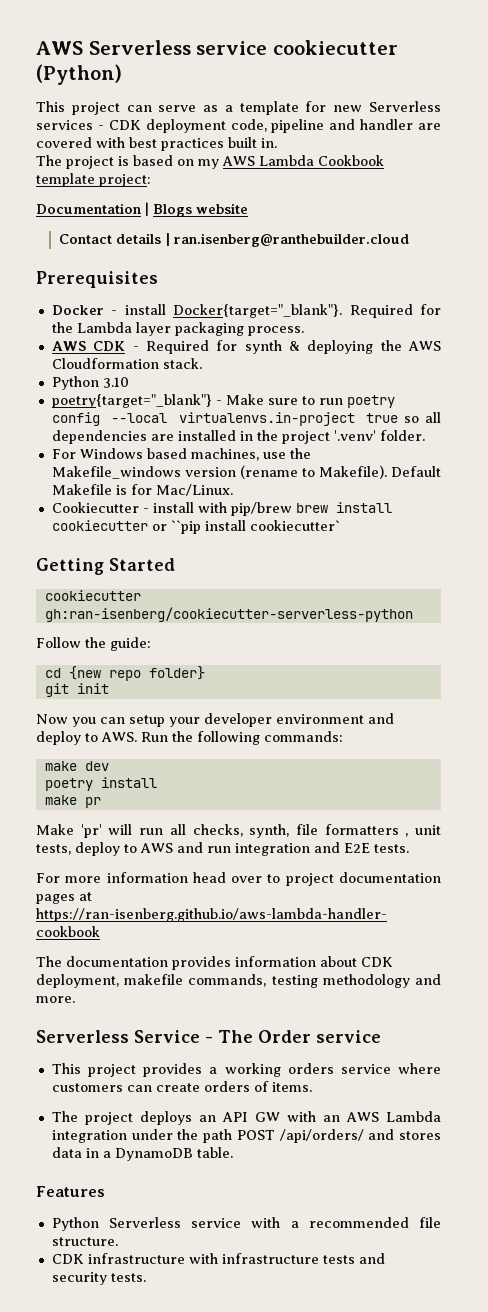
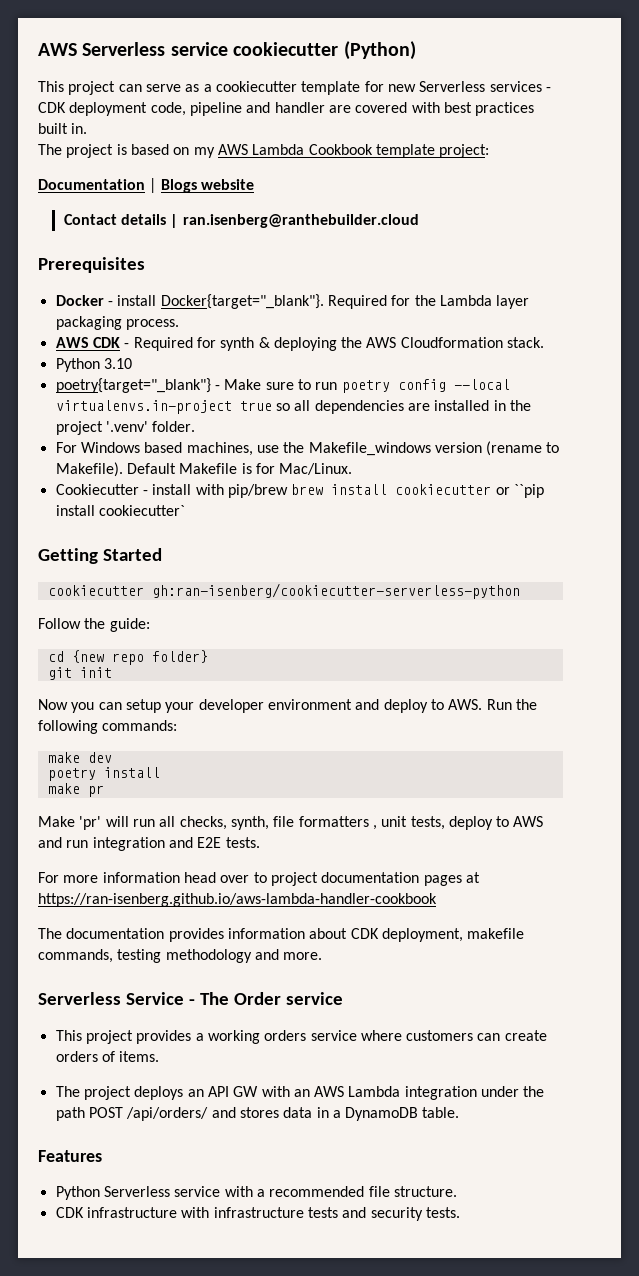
(233, 108) none -> [215,81,297,92] cookiecutter

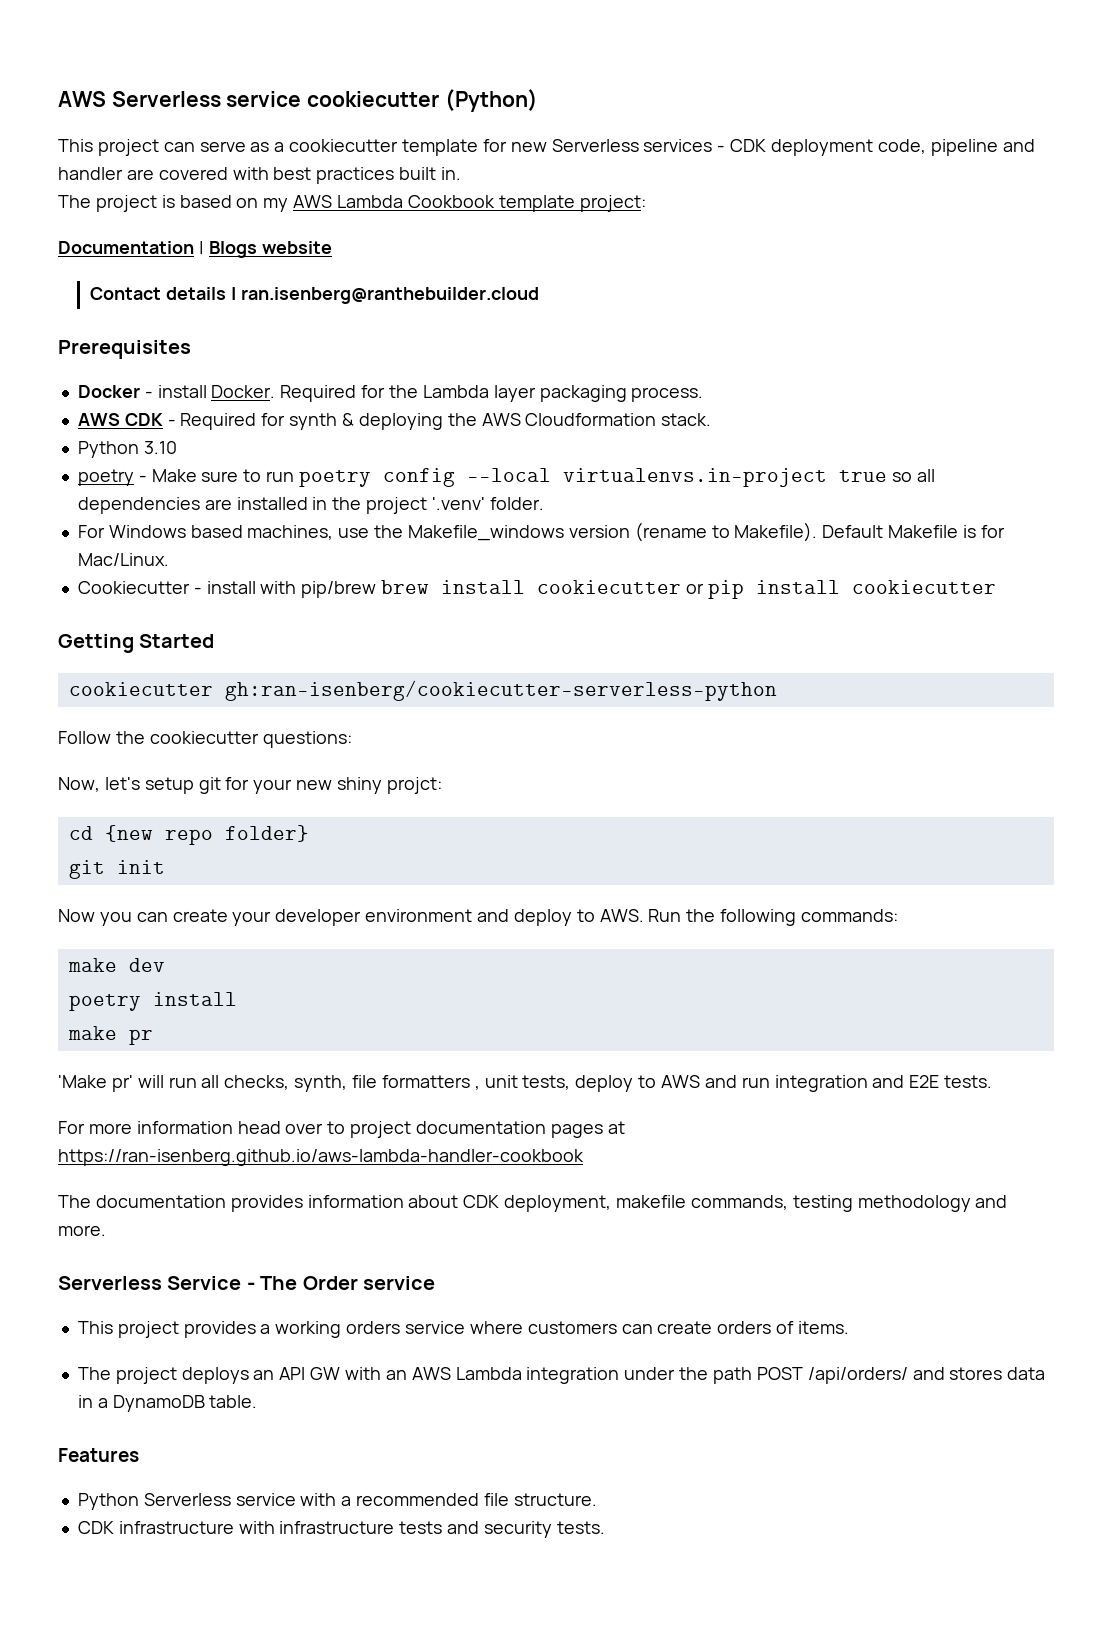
[160,294,324,309] Docker{target="_blank"}. -> [211,385,276,398] Docker.
[55,378,211,393] poetry{target="_blank"} -> [77,469,134,486] poetry
[513,484,544,498] [55,505,185,516] ``pip install cookiecutter` -> [707,580,996,599] pip install cookiecutter
[109,618,150,632] guide: -> [149,731,352,748] [58,777,442,794] cookiecutter questions: // Now, let's setup git for your new shiny projct:
[125,699,161,713] setup -> [172,909,228,922] create
[38,816,102,830] Make 'pr' -> [58,1075,133,1092] 'Make pr'

